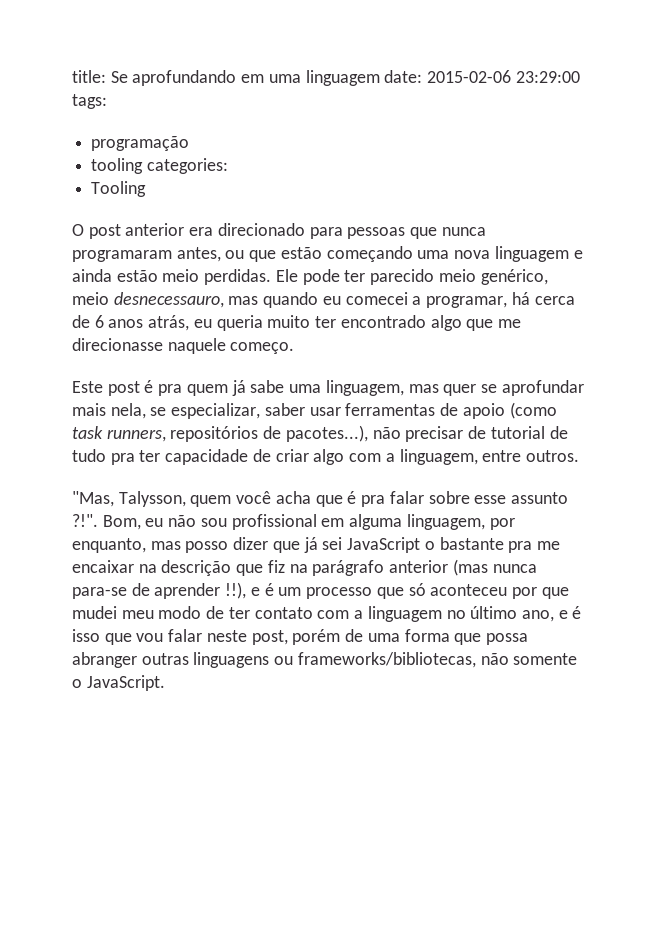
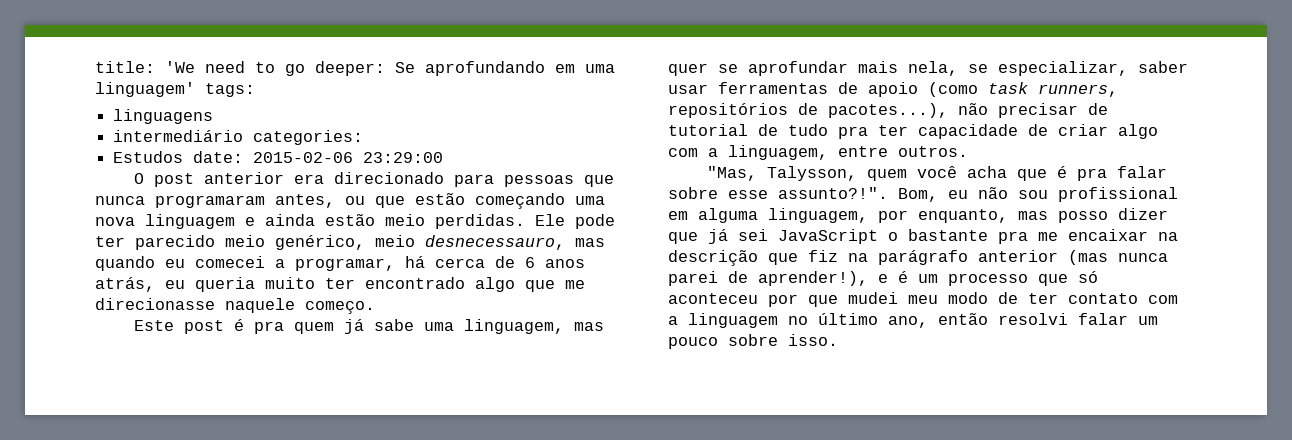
[110,70,580,86] [72,94,107,109] [91,136,190,151] [91,158,228,174] [91,181,147,197] Se aprofundando em uma linguagem date: 2015-02-06 23:29:00 tags: // programação // tooling categories: // Tooling -> [165,61,615,76] [95,82,255,97] [113,109,214,124] [113,130,364,145] [113,151,444,163] 'We need to go deeper: Se aprofundando em uma linguagem' tags: // linguagens // intermediário categories: // Estudos date: 2015-02-06 23:29:00
[510,492,568,504] [72,514,98,527] assunto ?!". -> [778,187,888,199] assunto?!".
[72,582,247,599] para-se de aprender !!), -> [668,271,868,286] parei de aprender!),
[558,606,582,619] [72,629,528,645] [72,652,578,668] [72,675,165,691] e é isso que vou falar neste post, porém de uma forma que possa abranger outras linguagens ou frameworks/bibliotecas, não somente o JavaScript. -> [938,313,1158,325] [668,334,838,349] então resolvi falar um pouco sobre isso.

